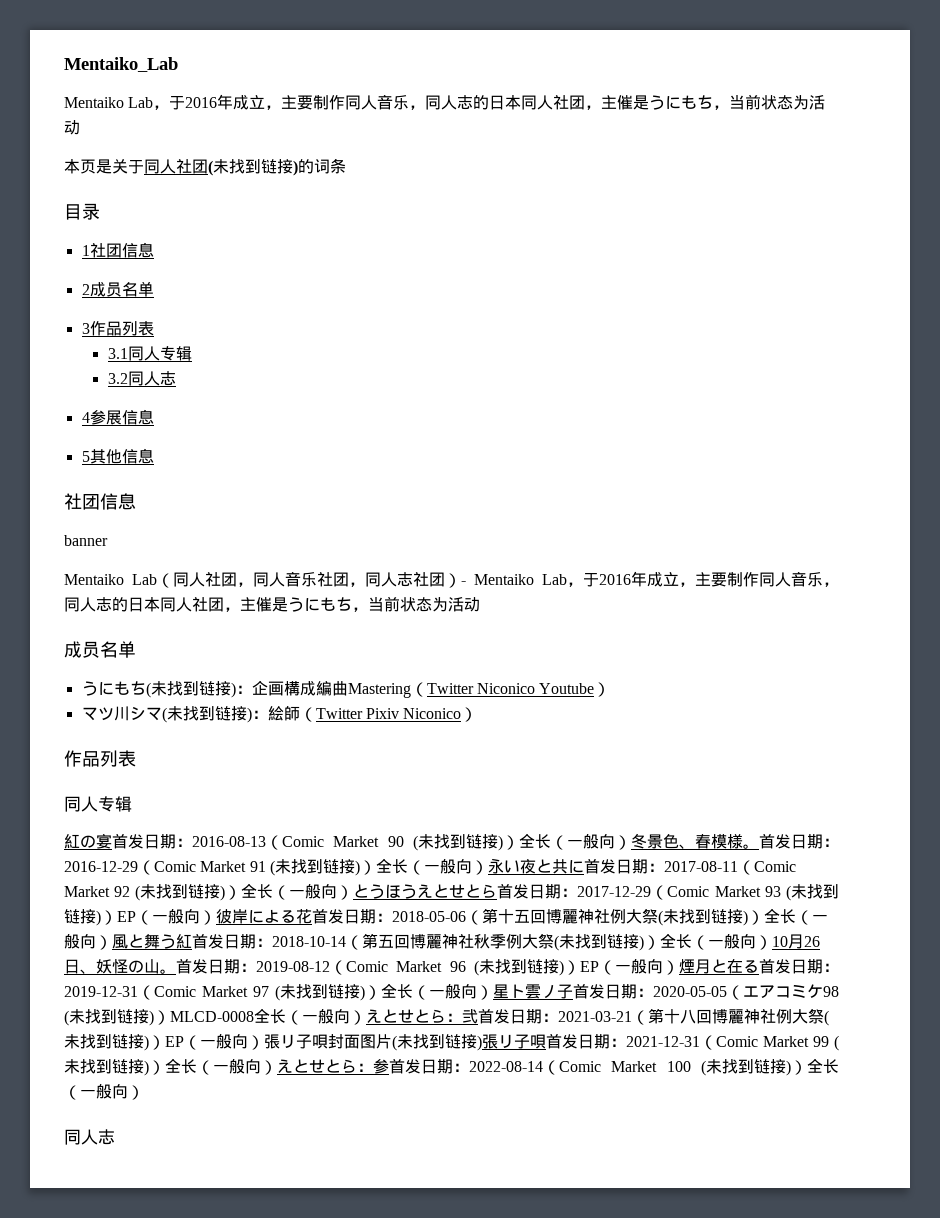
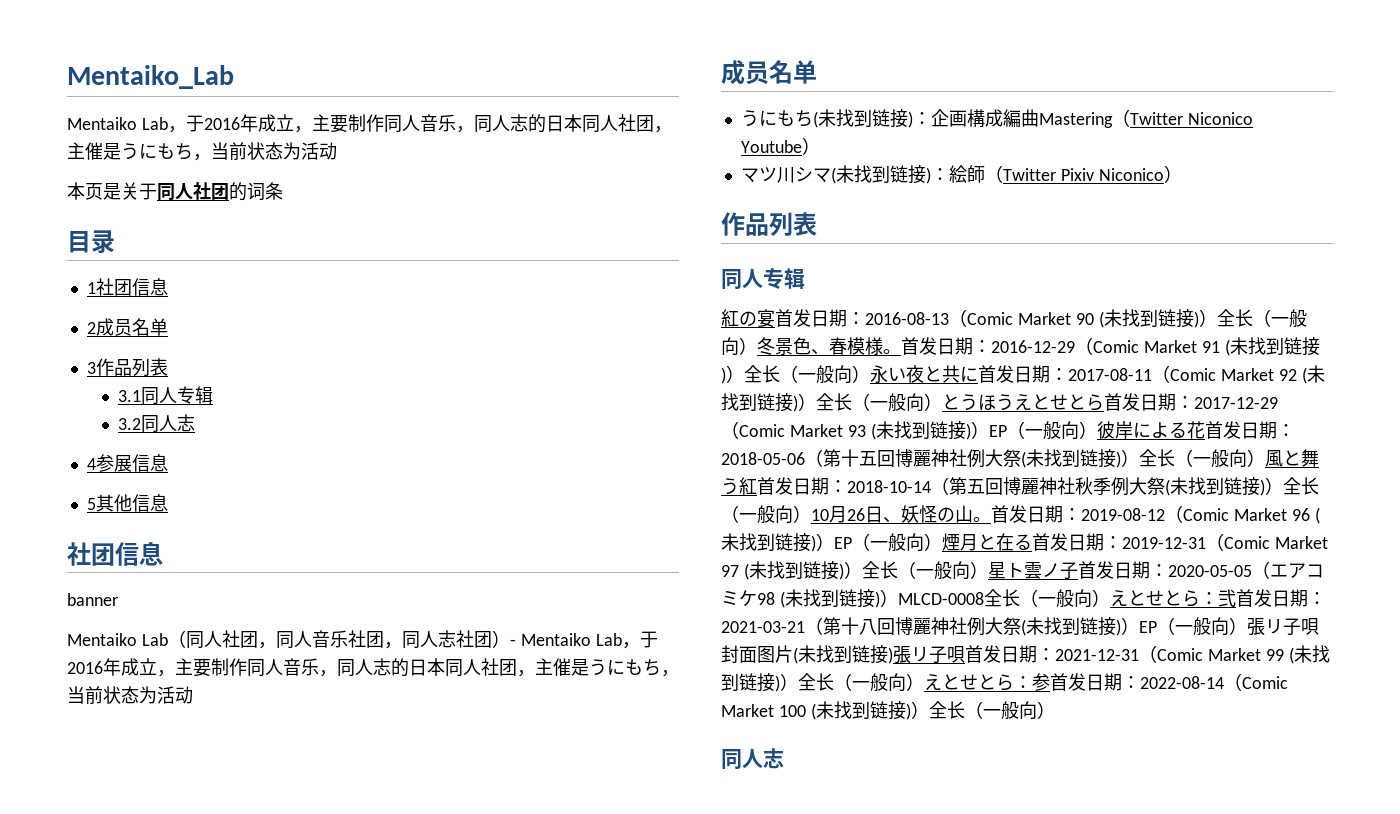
[208,159,298,176] (未找到链接) -> (229, 191) none

